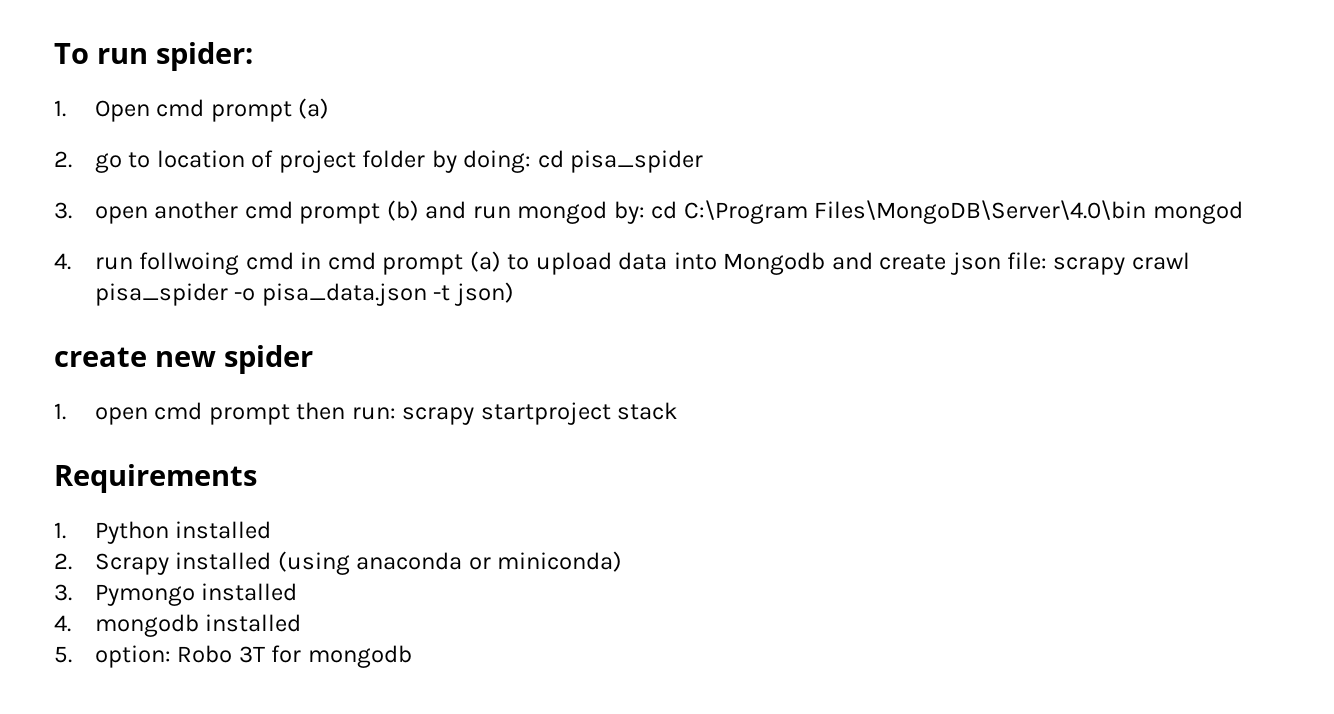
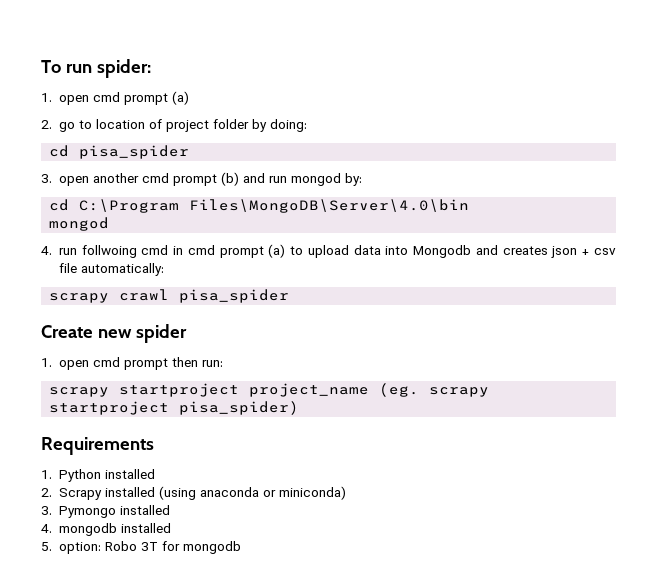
[94,100,150,122] Open -> [58,95,89,105] open
(532, 161) none -> (307, 125) //
(645, 212) none -> (362, 179) //
(1147, 212) none -> (470, 206) //
[879,252,1190,275] [94,282,514,306] [54,347,147,367] create json file: scrapy crawl pisa_spider -o pisa_data.json -t json) // create -> [502,246,616,258] [58,263,164,276] [49,289,290,303] [41,325,93,338] creates json + csv file automatically: // scrapy crawl pisa_spider // Create
[402,402,679,425] scrapy startproject stack -> [49,383,490,397] [49,401,300,415] // scrapy startproject project_name (eg. scrapy startproject pisa_spider)

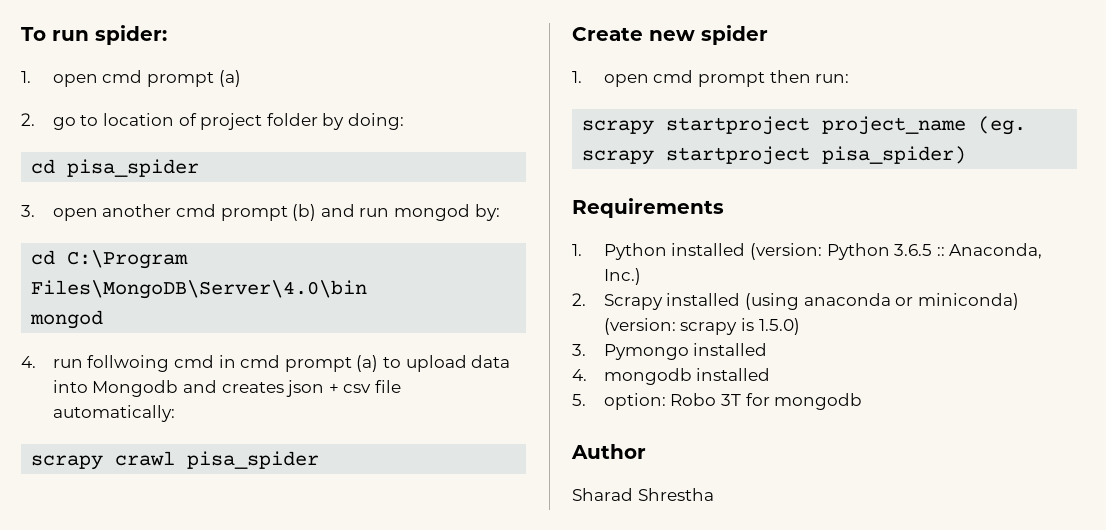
(155, 474) none -> [749,243,1043,260] [603,268,641,285] (version: Python 3.6.5 :: Anaconda, Inc.)
(346, 493) none -> [603,318,800,335] (version: scrapy is 1.5.0)
(241, 547) none -> [571,444,646,459] [572,488,714,501] // Author // Sharad Shrestha

